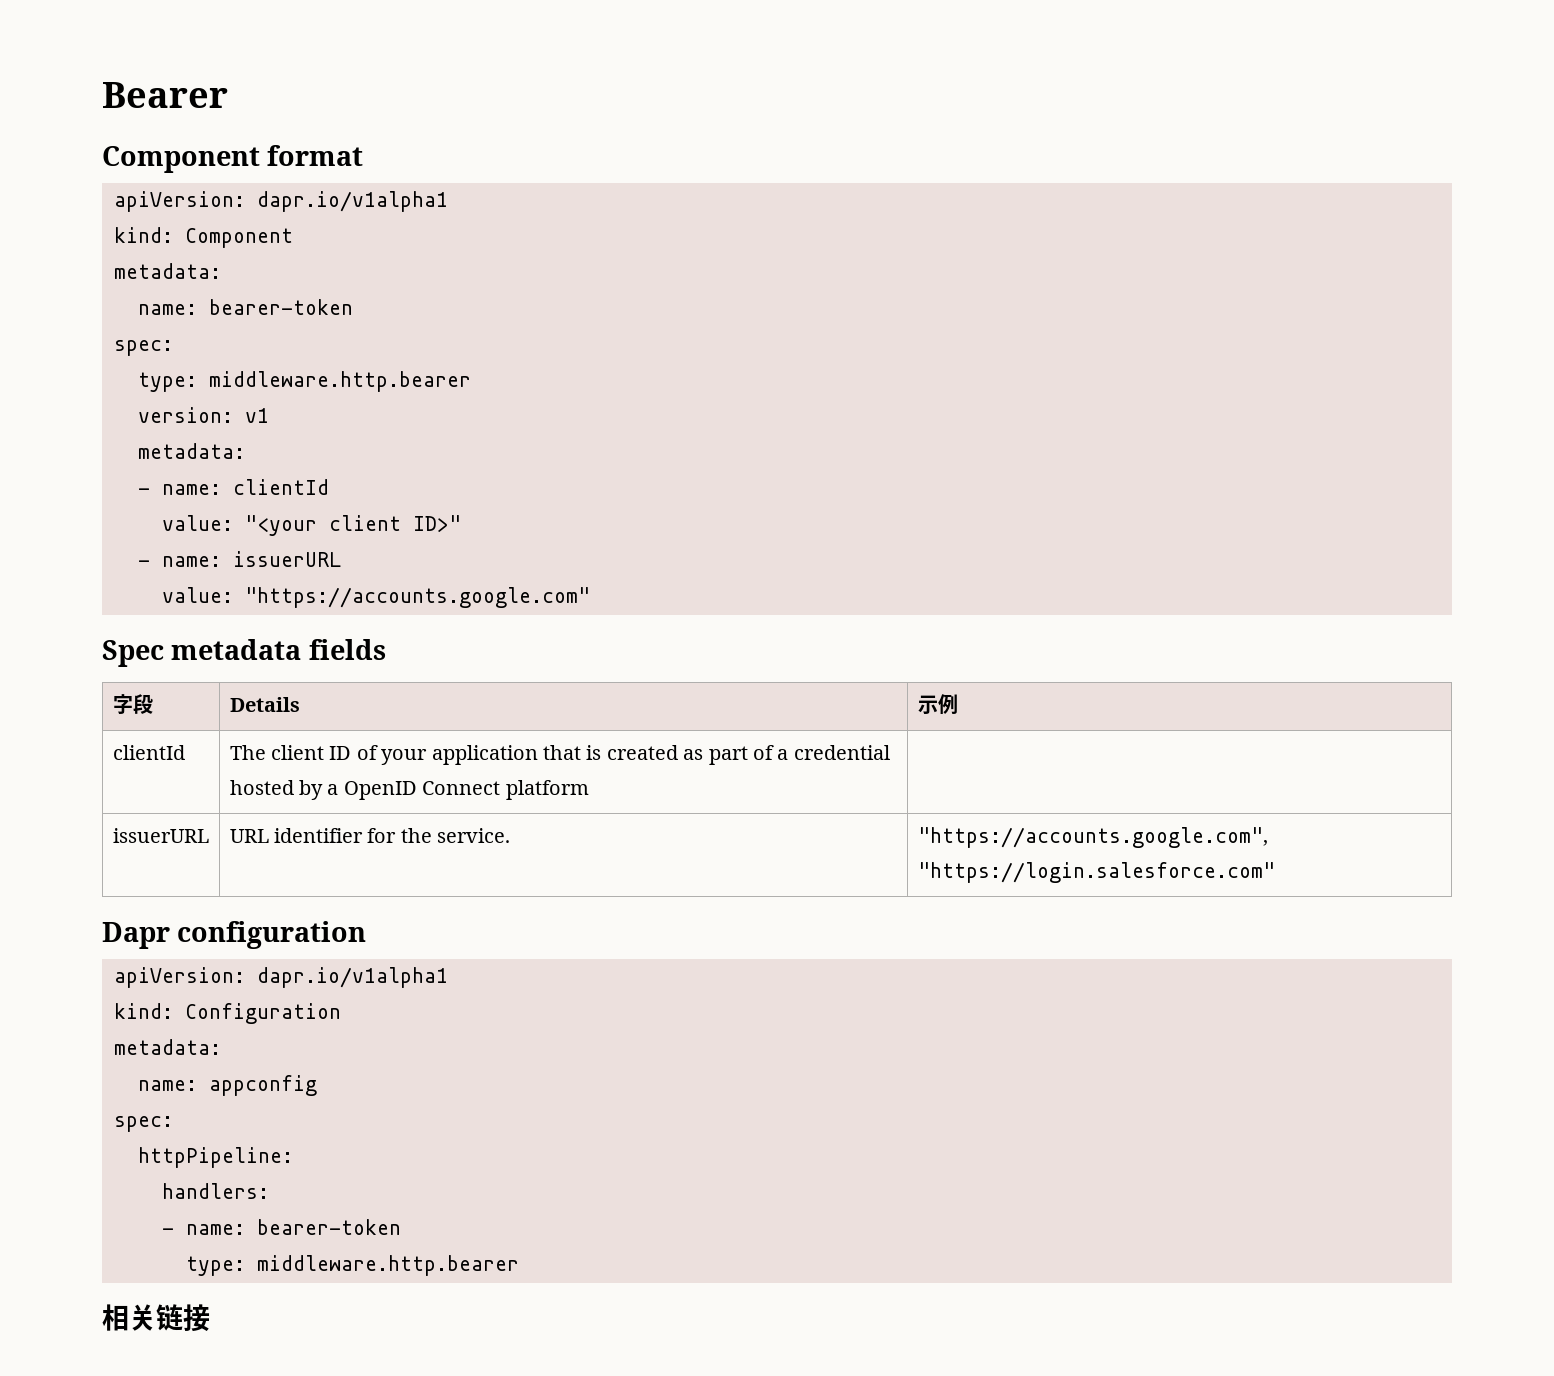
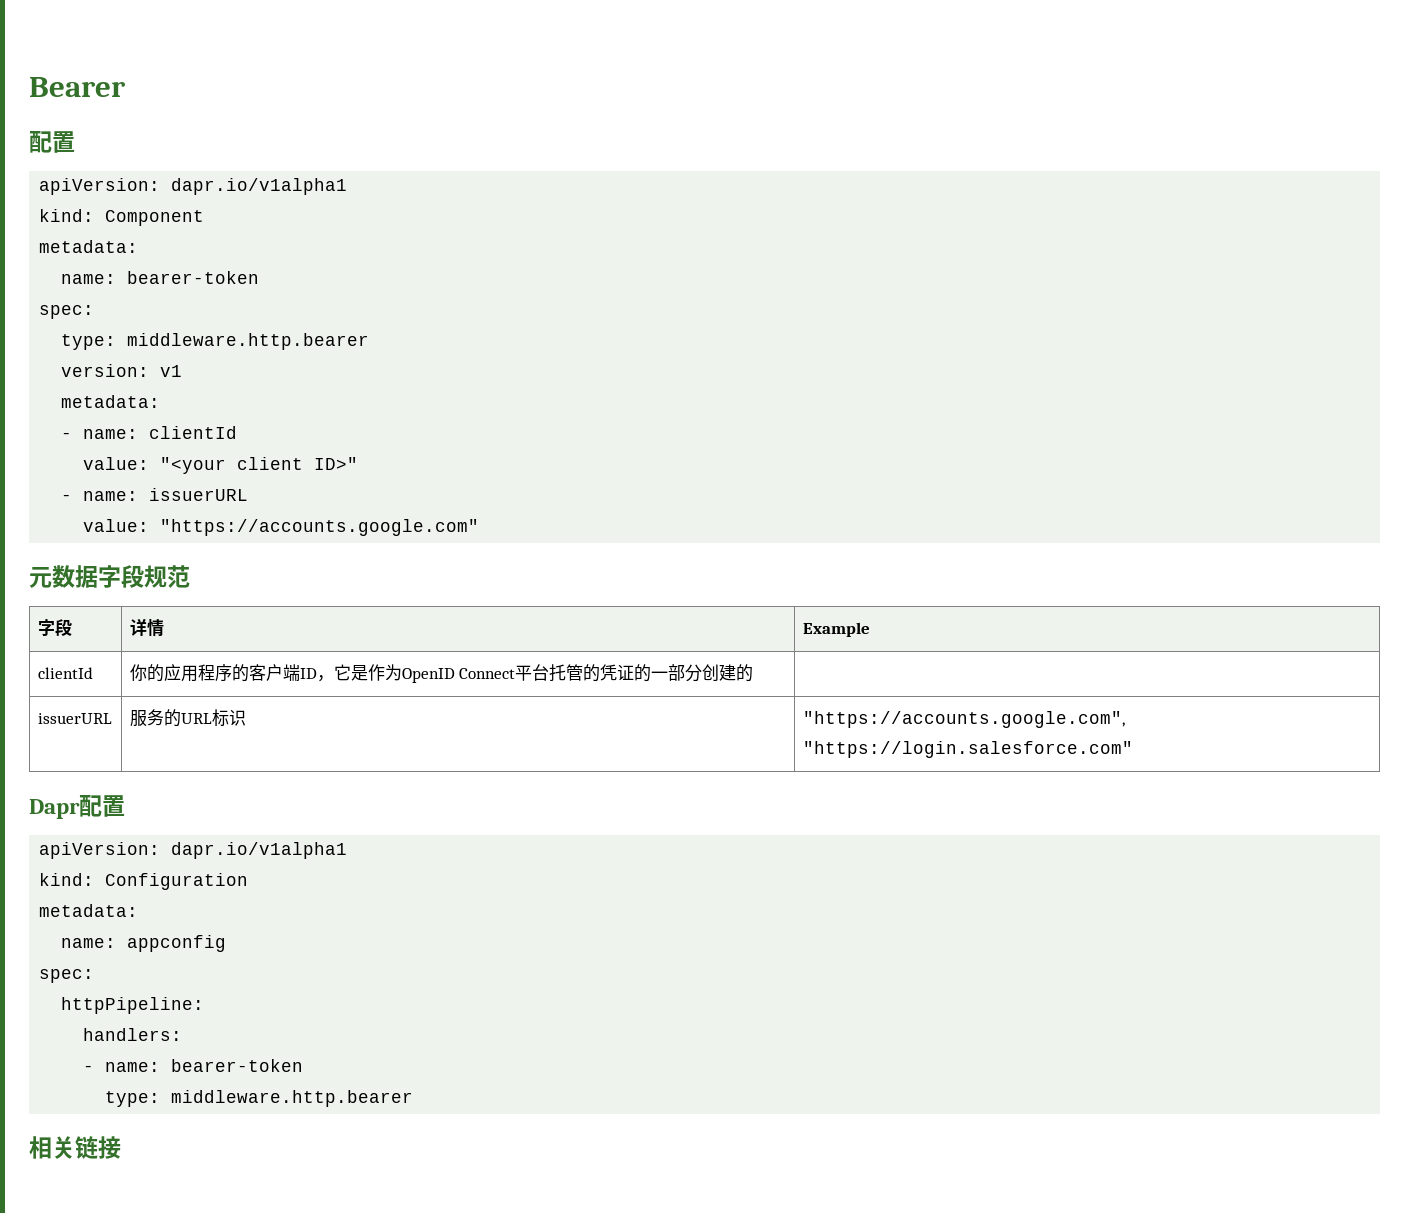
[102,145,364,173] Component format -> [29,131,75,153] 配置
[102,639,386,667] Spec metadata fields -> [29,565,190,588] 元数据字段规范
[229,697,300,712] [917,694,958,714] Details | 示例 -> [129,618,164,637] [802,622,870,637] 详情 | Example
[229,745,890,765] [229,780,589,800] [112,828,209,843] [229,828,511,843] The client ID of your application that is created as part of a credential hosted by a OpenID Connect platform | // issuerURL | URL identifier for the service. -> [129,664,754,683] [37,713,112,724] [129,709,246,727] 你的应用程序的客户端ID，它是作为OpenID Connect平台托管的凭证的一部分创建的 | // issuerURL | 服务的URL标识
[177,921,367,949] configuration -> [79,795,125,817] 配置

